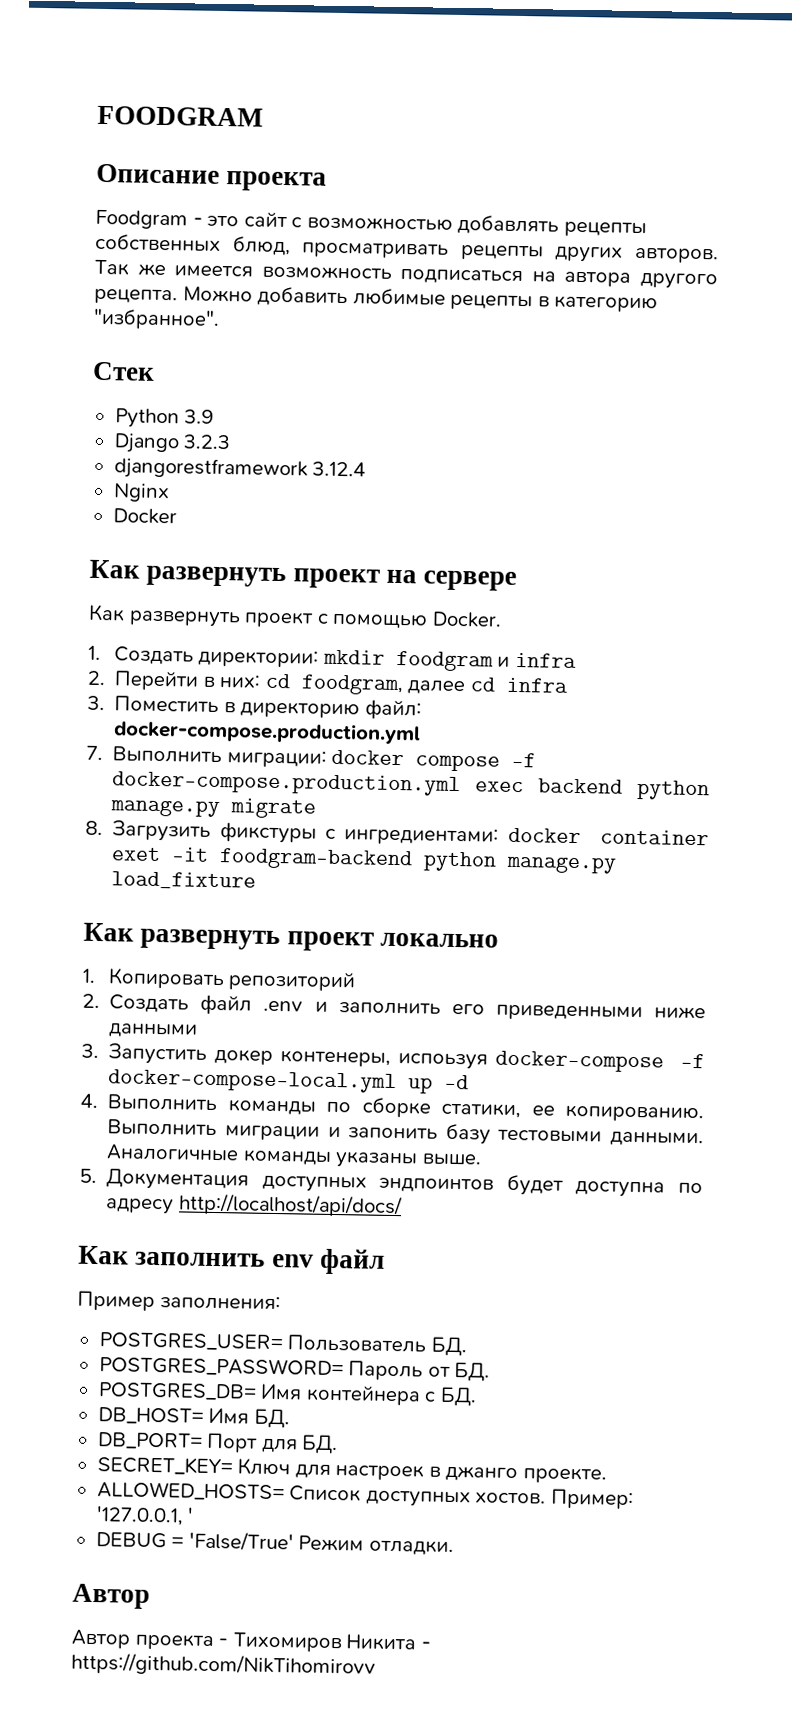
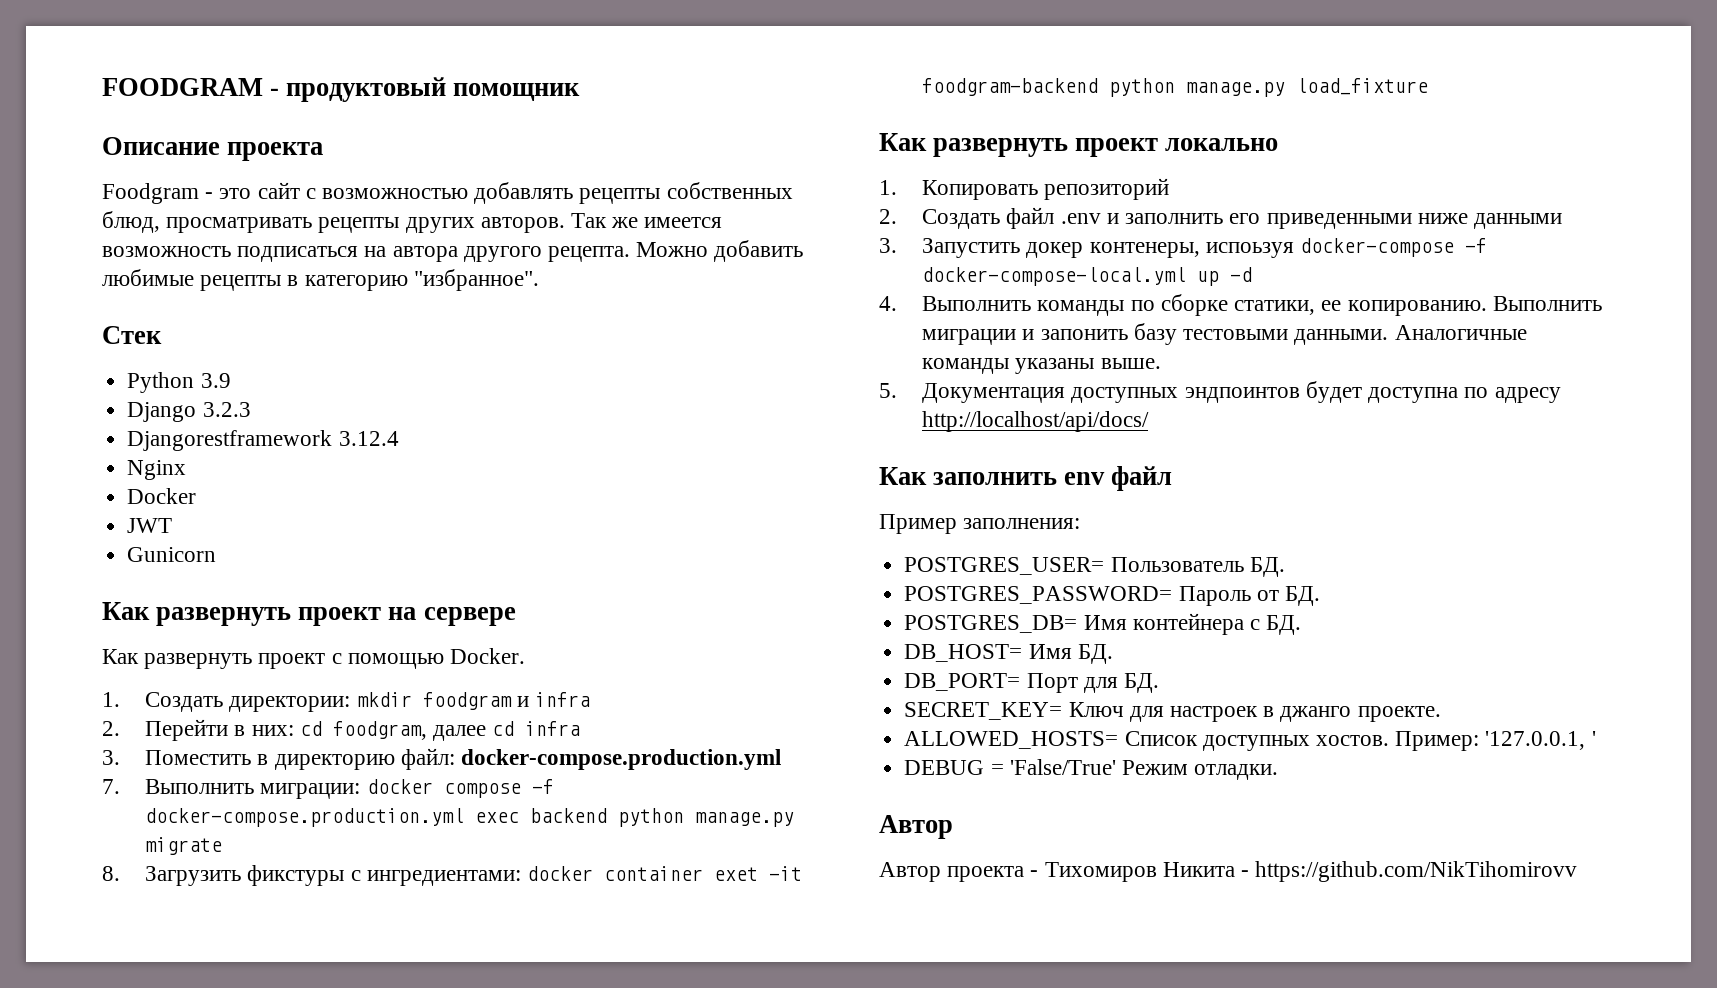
(263, 116) none -> [270,77,581,102] - продуктовый помощник
[113,457,308,481] djangorestframework -> [127,430,333,451] Djangorestframework
(177, 516) none -> [127,518,173,533] [127,547,217,562] // JWT // Gunicorn

